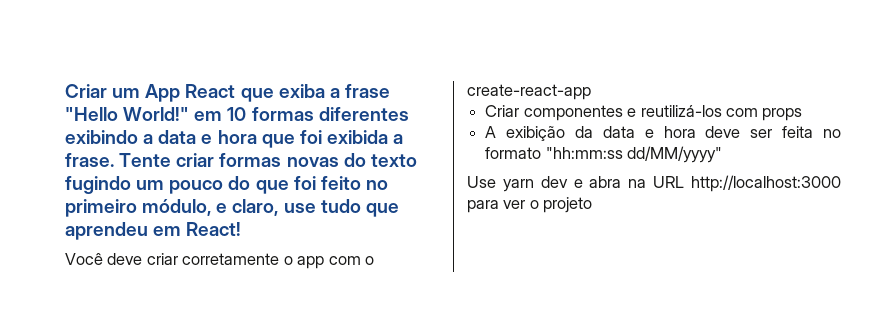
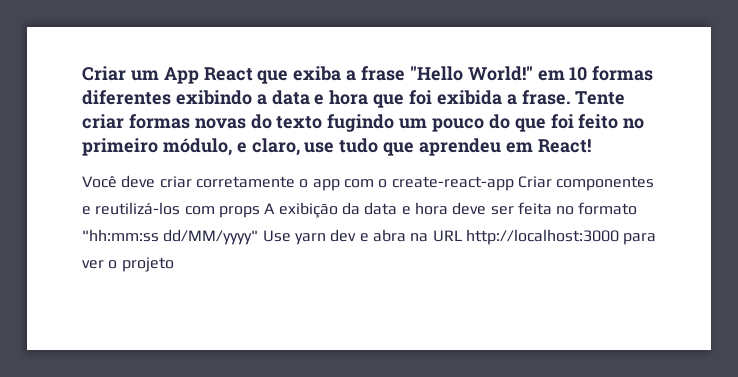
(591, 92) // -> (514, 183) none
(803, 114) // -> (260, 212) none
(723, 154) // -> (259, 237) none

